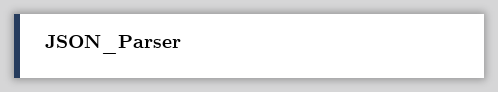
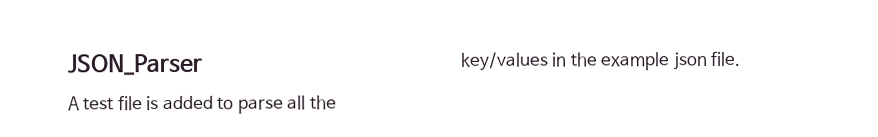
(181, 44) none -> [68,95,337,114] [460,50,741,71] // A test file is added to parse all the key/values in the example json file.

